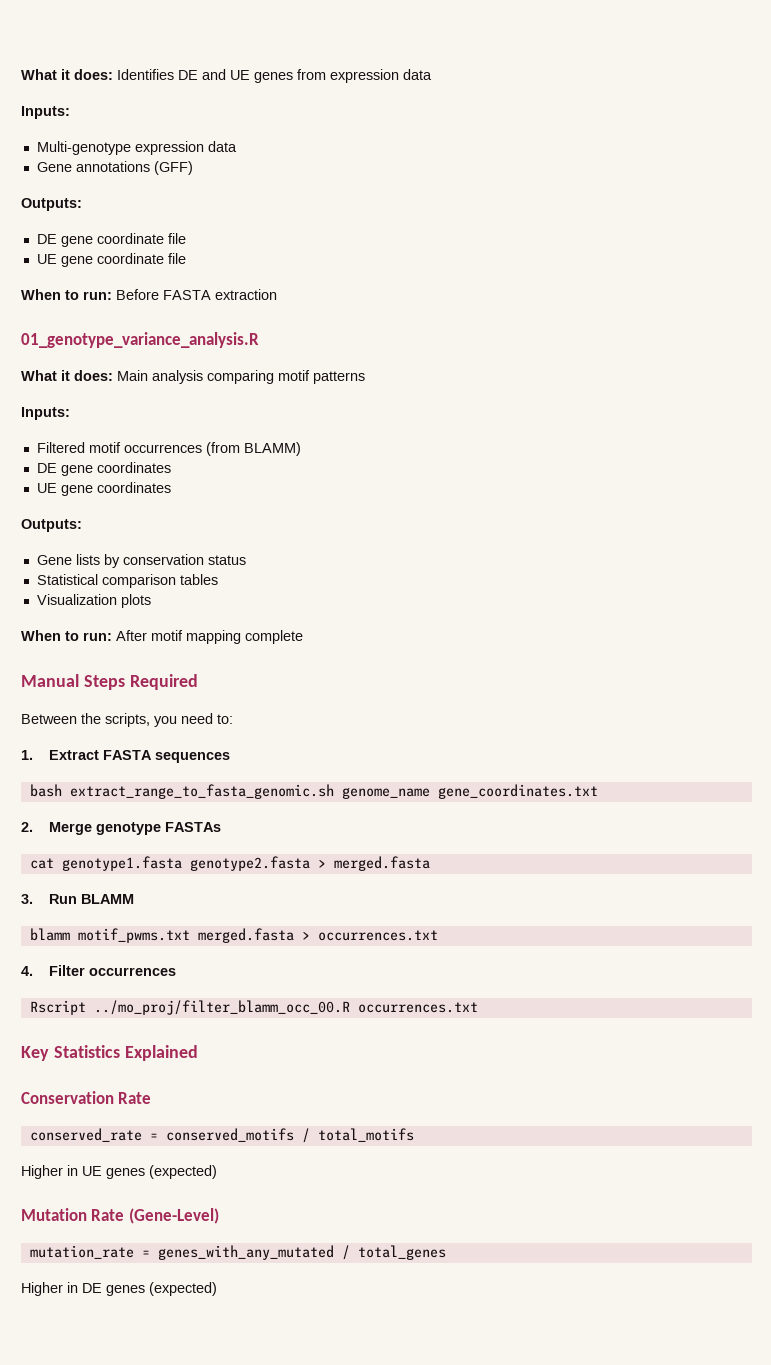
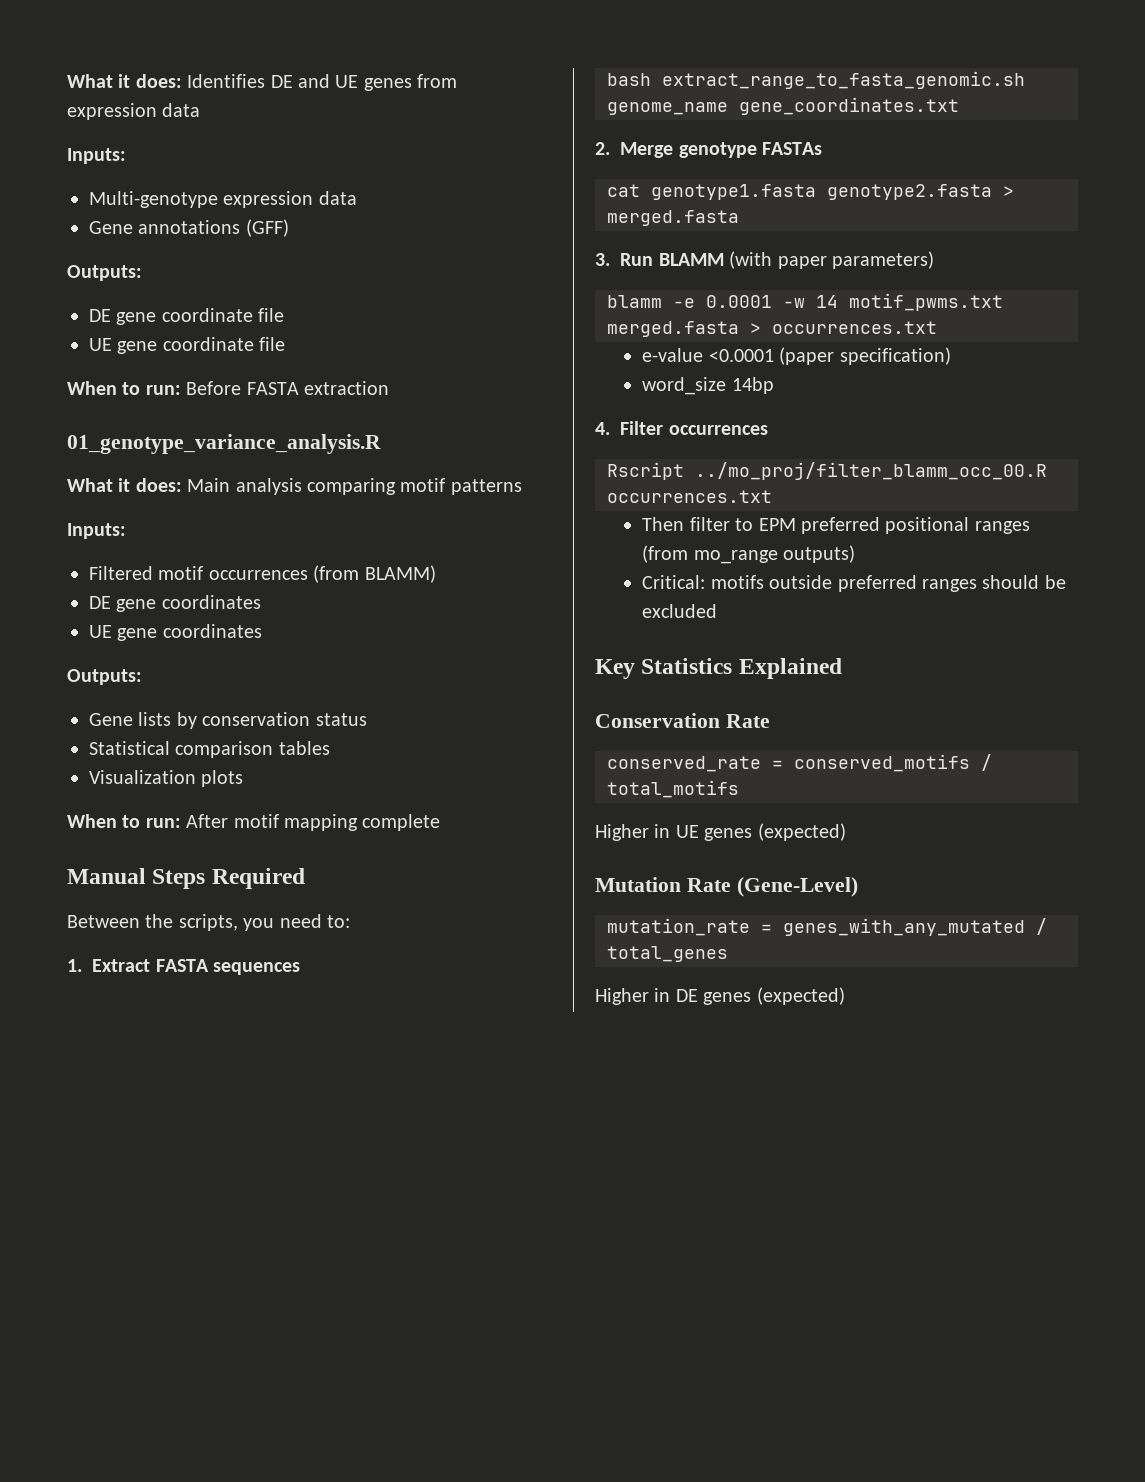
[29,928,438,943] // blamm motif_pwms.txt merged.fasta > occurrences.txt -> [729,251,934,269] [607,293,1003,311] [607,321,937,337] [642,347,951,365] [642,377,774,395] (with paper parameters) // blamm -e 0.0001 -w 14 motif_pwms.txt merged.fasta > occurrences.txt // e-value <0.0001 (paper specification) // word_size 14bp
(478, 1007) none -> [642,517,1030,534] [642,545,856,564] [642,575,1066,592] [642,604,718,618] // Then filter to EPM preferred positional ranges (from mo_range outputs) // Critical: motifs outside preferred ranges should be excluded

